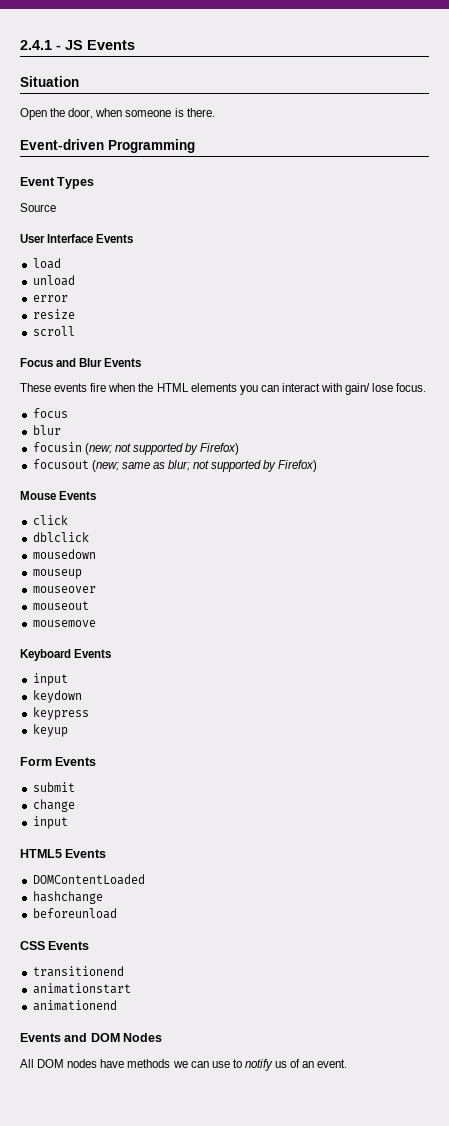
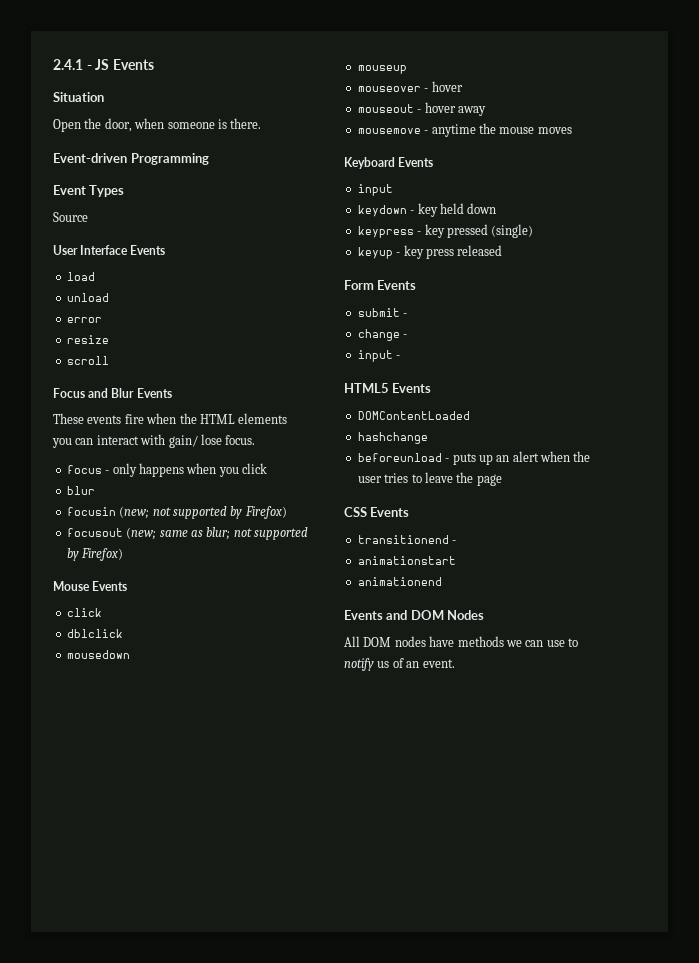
(68, 413) none -> [105,463,267,477] - only happens when you click
(96, 589) none -> [424,81,463,92] - hover
[32,620,96,627] [20,649,112,661] [32,673,68,686] [32,690,82,703] [32,707,89,720] [32,724,68,737] // mousemove // Keyboard Events // input // keydown // keypress // keyup -> [417,102,486,116] [357,123,572,137] [344,157,434,169] [357,184,393,196] [357,203,497,217] [357,224,534,238] [357,245,503,259] - hover away // mousemove - anytime the mouse moves // Keyboard Events // input // keydown - key held down // keypress - key pressed (single) // keyup - key press released
(75, 787) none -> [403,313,408,317] -
[32,816,68,829] // input -> [403,334,408,338] [357,350,401,362] - // input -
(117, 913) none -> [445,451,591,465] [357,472,502,486] - puts up an alert when the user tries to leave the page
(124, 971) none -> [452,540,457,544] -

